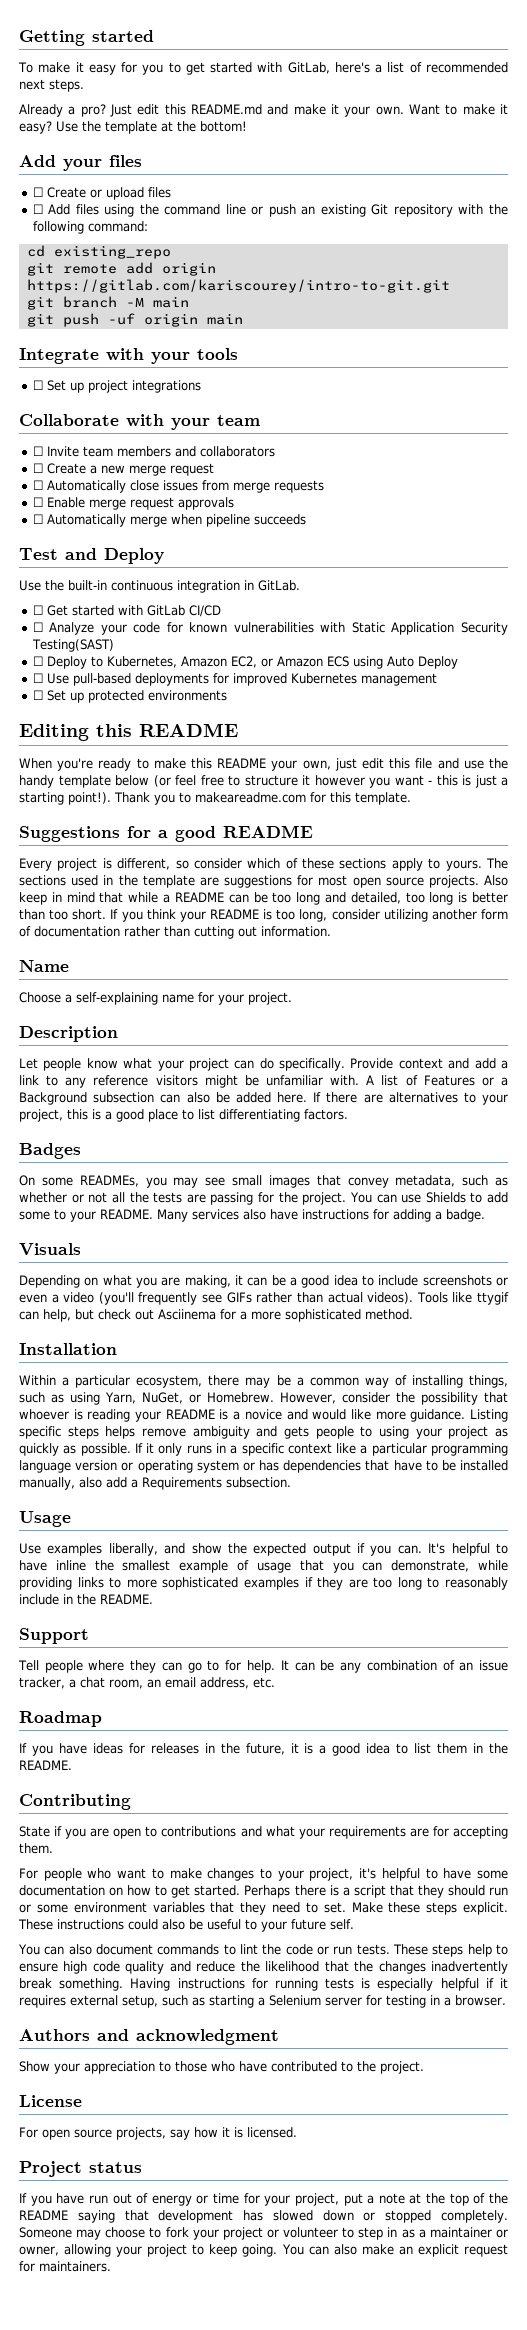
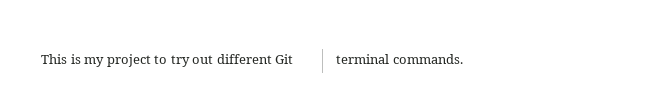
[19,30,154,46] [18,62,509,75] [19,79,84,92] [19,104,508,117] [19,121,247,134] [19,155,142,171] [32,187,171,200] [32,204,509,217] [32,221,148,234] [26,245,171,259] [26,262,216,276] [26,279,450,293] [26,296,189,310] [26,313,243,327] [19,348,238,364] [32,380,201,393] [19,414,260,430] [32,446,275,457] [32,463,214,476] [32,480,324,493] [32,497,234,510] [32,514,306,527] [19,548,164,564] [19,580,300,593] [32,605,221,617] [32,622,508,635] [31,639,114,652] [32,656,458,669] [32,673,437,686] [32,690,227,703] [19,723,238,741] [19,758,508,771] [19,775,508,788] [19,792,411,805] [19,825,313,842] [19,858,508,871] [19,875,509,888] [19,892,508,905] [19,909,509,922] [19,926,331,939] [19,960,69,972] [19,992,292,1005] [19,1026,118,1042] [19,1058,509,1071] [19,1075,509,1088] [19,1092,509,1105] [19,1109,348,1122] [19,1143,81,1159] [19,1175,508,1188] [19,1192,508,1205] [19,1209,485,1222] [19,1243,81,1255] [19,1275,508,1288] [19,1292,510,1305] [19,1309,413,1322] [19,1343,117,1355] [19,1375,508,1388] [19,1392,509,1405] [19,1409,508,1422] [19,1426,509,1439] [19,1443,508,1456] [19,1460,509,1473] [19,1477,291,1490] [19,1511,71,1527] [19,1543,508,1556] [19,1560,508,1573] [19,1577,508,1590] [19,1594,153,1605] [19,1628,89,1644] [18,1660,508,1673] [19,1677,275,1689] [19,1711,102,1727] [19,1743,509,1756] [19,1760,72,1770] [19,1794,131,1810] [19,1826,509,1839] [19,1843,53,1854] [19,1868,509,1881] [19,1885,508,1898] [19,1902,508,1915] [18,1919,354,1932] [18,1944,509,1957] [19,1961,508,1974] [19,1978,509,1991] [19,1995,506,2008] [19,2029,279,2045] [19,2061,424,2074] [19,2095,82,2107] [19,2127,297,2140] [19,2161,142,2177] [19,2193,509,2206] [19,2210,509,2223] [19,2227,508,2240] [19,2244,508,2257] [19,2261,111,2272] Getting started // To make it easy for you to get started with GitLab, here's a list of recommended next steps. // Already a pro? Just edit this README.md and make it your own. Want to make it easy? Use the template at the bottom! // Add your files // ☐ Create or upload files // ☐ Add files using the command line or push an existing Git repository with the following command: // cd existing_repo // git remote add origin https://gitlab.com/kariscourey/intro-to-git.git // git branch -M main // git push -uf origin main // Integrate with your tools // ☐ Set up project integrations // Collaborate with your team // ☐ Invite team members and collaborators // ☐ Create a new merge request // ☐ Automatically close issues from merge requests // ☐ Enable merge request approvals // ☐ Automatically merge when pipeline succeeds // Test and Deploy // Use the built-in continuous integration in GitLab. // ☐ Get started with GitLab CI/CD // ☐ Analyze your code for known vulnerabilities with Static Application Security Testing(SAST) // ☐ Deploy to Kubernetes, Amazon EC2, or Amazon ECS using Auto Deploy // ☐ Use pull-based deployments for improved Kubernetes management // ☐ Set up protected environments // Editing this README // When you're ready to make this README your own, just edit this file and use the handy template below (or feel free to structure it however you want - this is just a starting point!). Thank you to makeareadme.com for this template. // Suggestions for a good README // Every project is different, so consider which of these sections apply to yours. The sections used in the template are suggestions for most open source projects. Also keep in mind that while a README can be too long and detailed, too long is better than too short. If you think your README is too long, consider utilizing another form of documentation rather than cutting out information. // Name // Choose a self-explaining name for your project. // Description // Let people know what your project can do specifically. Provide context and add a link to any reference visitors might be unfamiliar with. A list of Features or a Background subsection can also be added here. If there are alternatives to your project, this is a good place to list differentiating factors. // Badges // On some READMEs, you may see small images that convey metadata, such as whether or not all the tests are passing for the project. You can use Shields to add some to your README. Many services also have instructions for adding a badge. // Visuals // Depending on what you are making, it can be a good idea to include screenshots or even a video (you'll frequently see GIFs rather than actual videos). Tools like ttygif can help, but check out Asciinema for a more sophisticated method. // Installation // Within a particular ecosystem, there may be a common way of installing things, such as using Yarn, NuGet, or Homebrew. However, consider the possibility that whoever is reading your README is a novice and would like more guidance. Listing specific steps helps remove ambiguity and gets people to using your project as quickly as possible. If it only runs in a specific context like a particular programming language version or operating system or has dependencies that have to be installed manually, also add a Requirements subsection. // Usage // Use examples liberally, and show the expected output if you can. It's helpful to have inline the smallest example of usage that you can demonstrate, while providing links to more sophisticated examples if they are too long to reasonably include in the README. // Support // Tell people where they can go to for help. It can be any combination of an issue tracker, a chat room, an email address, etc. // Roadmap // If you have ideas for releases in the future, it is a good idea to list them in the README. // Contributing // State if you are open to contributions and what your requirements are for accepting them. // For people who want to make changes to your project, it's helpful to have some documentation on how to get started. Perhaps there is a script that they should run or some environment variables that they need to set. Make these steps explicit. These instructions could also be useful to your future self. // You can also document commands to lint the code or run tests. These steps help to ensure high code quality and reduce the likelihood that the changes inadvertently break something. Having instructions for running tests is especially helpful if it requires external setup, such as starting a Selenium server for testing in a browser. // Authors and acknowledgment // Show your appreciation to those who have contributed to the project. // License // For open source projects, say how it is licensed. // Project status // If you have run out of energy or time for your project, put a note at the top of the README saying that development has slowed down or stopped completely. Someone may choose to fork your project or volunteer to step in as a maintainer or owner, allowing your project to keep going. You can also make an explicit request for maintainers. -> [41,54,463,67] This is my project to try out different Git terminal commands.

